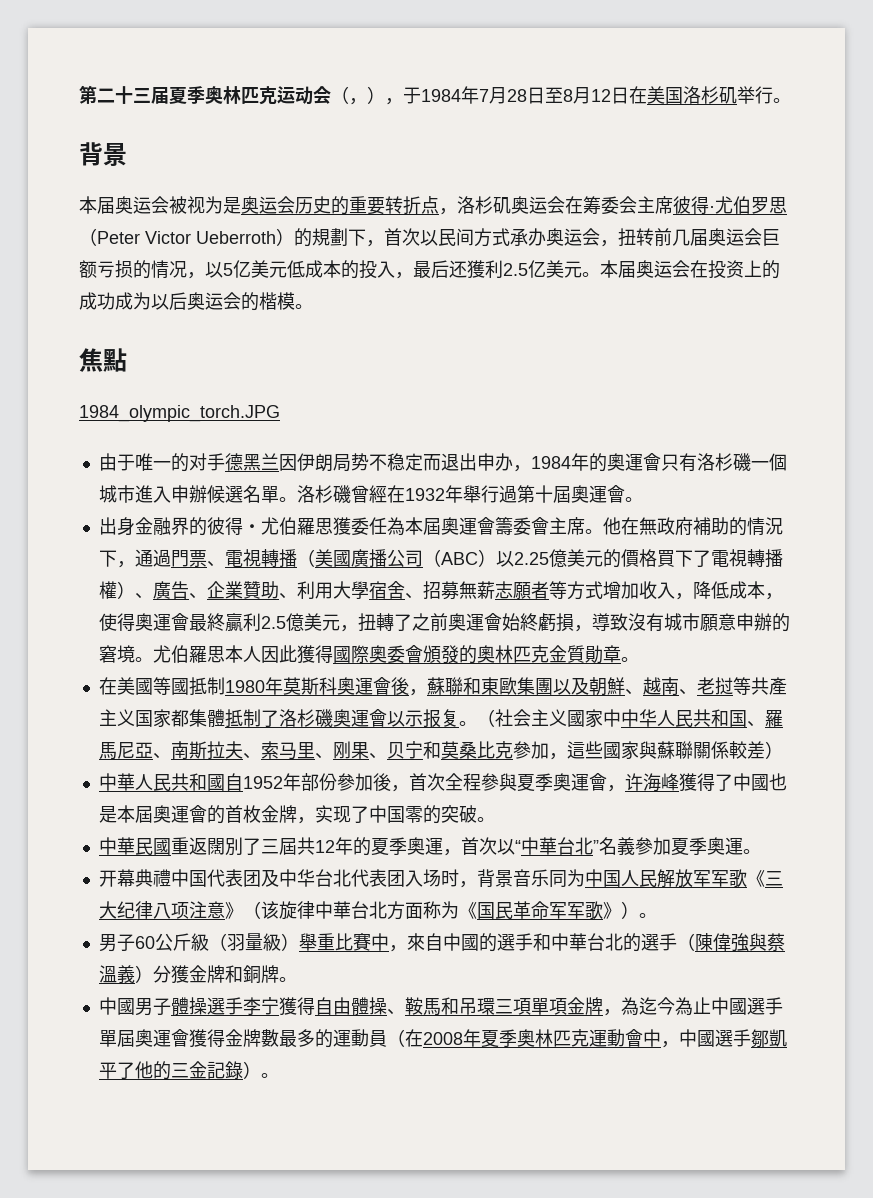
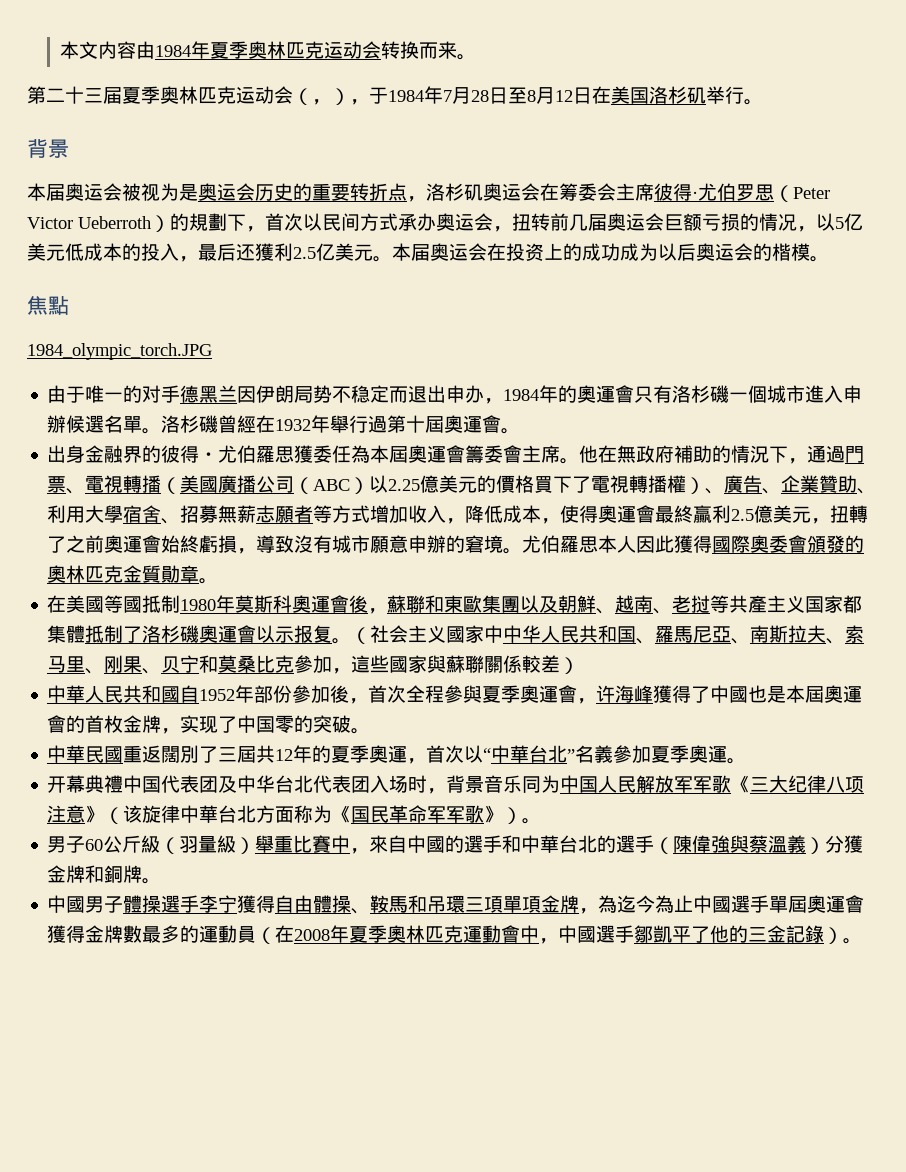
(79, 94) none -> [60,41,477,60] 本文内容由1984年夏季奥林匹克运动会转换而来。 //

